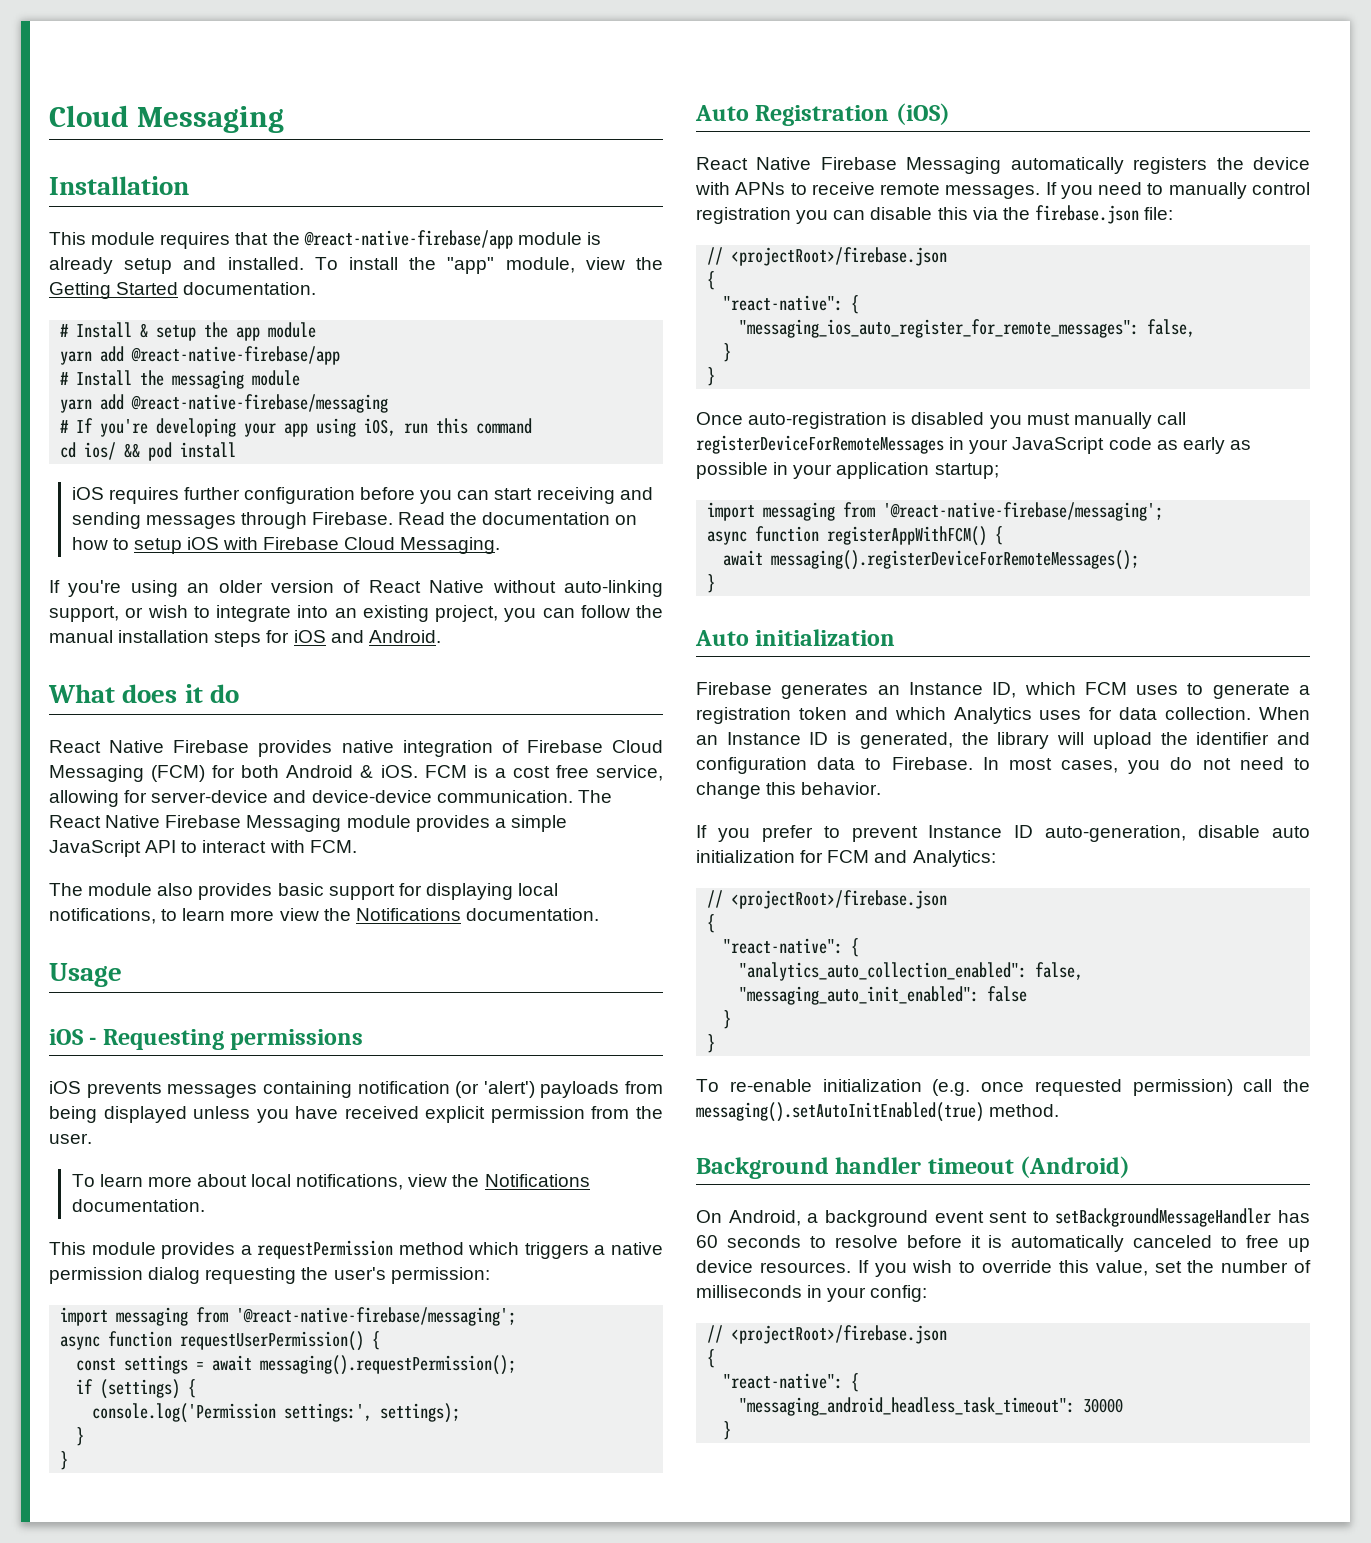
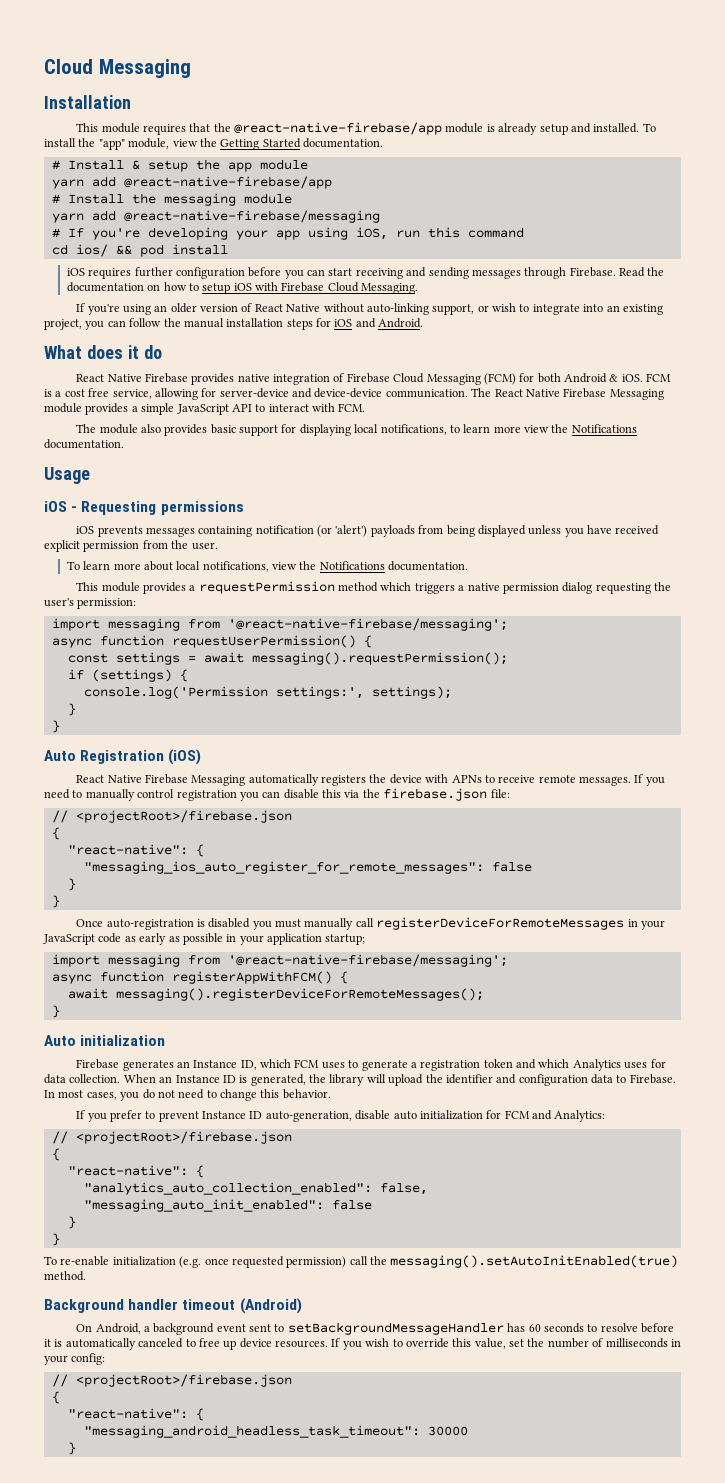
[1147,319,1196,337] false, -> [491,862,532,872] false

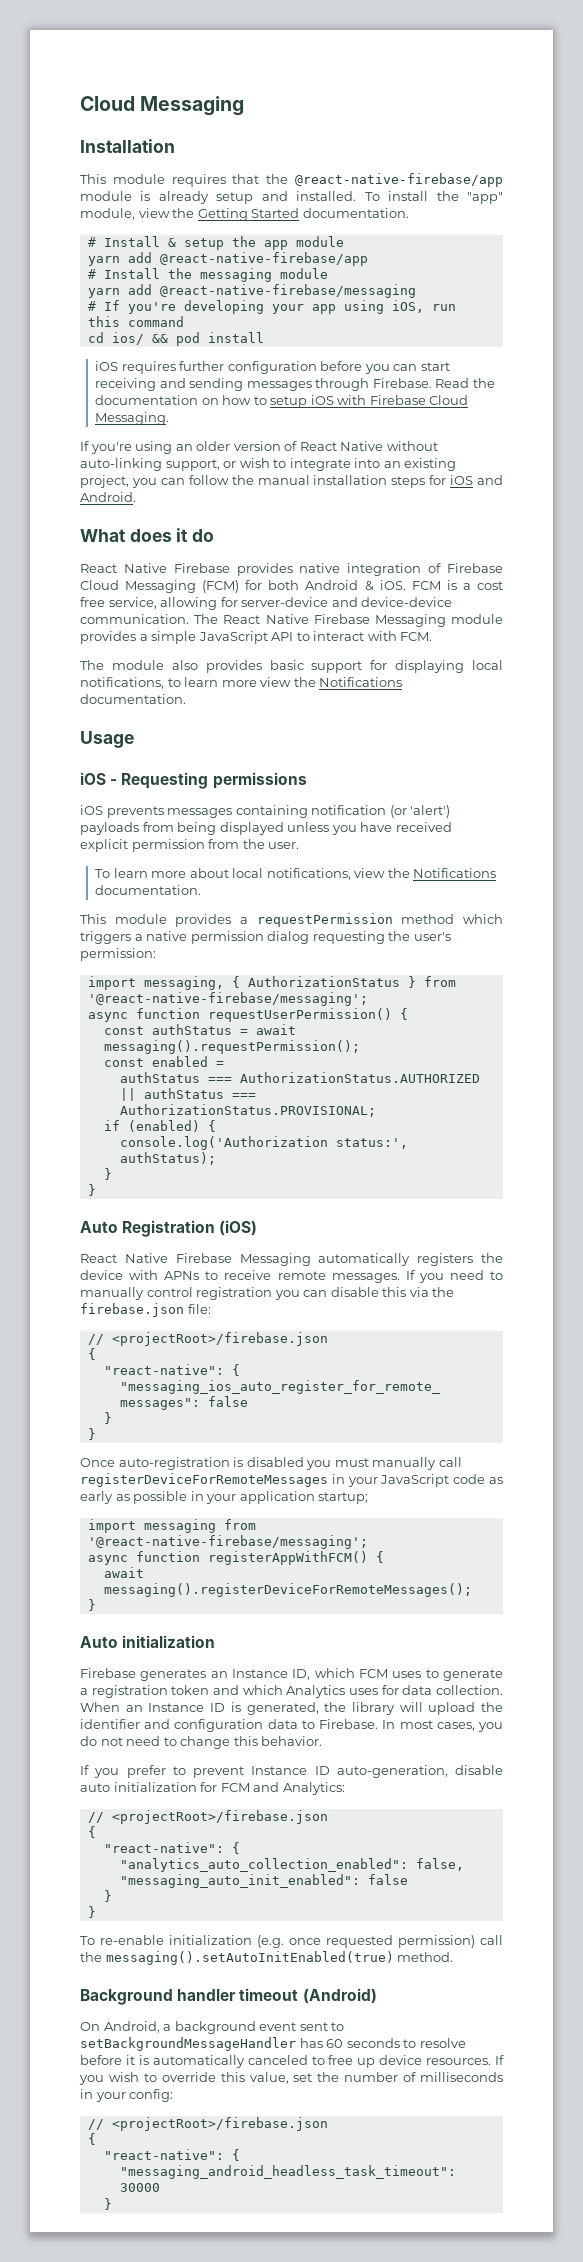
[107,618,180,631] messaging -> [143,976,416,990] messaging, { AuthorizationStatus }
[115,652,180,665] settings -> [151,1024,232,1035] authStatus
(508, 658) none -> [103,1056,224,1067] [119,1072,480,1083] [119,1088,256,1101] [119,1104,376,1117] // const enabled = // authStatus === AuthorizationStatus.AUTHORIZED || authStatus === AuthorizationStatus.PROVISIONAL;
[91,669,188,682] [83,686,452,699] (settings) { // console.log('Permission settings:', settings); -> [127,1120,216,1132] [119,1136,408,1150] [119,1152,216,1165] (enabled) { // console.log('Authorization status:', authStatus);

